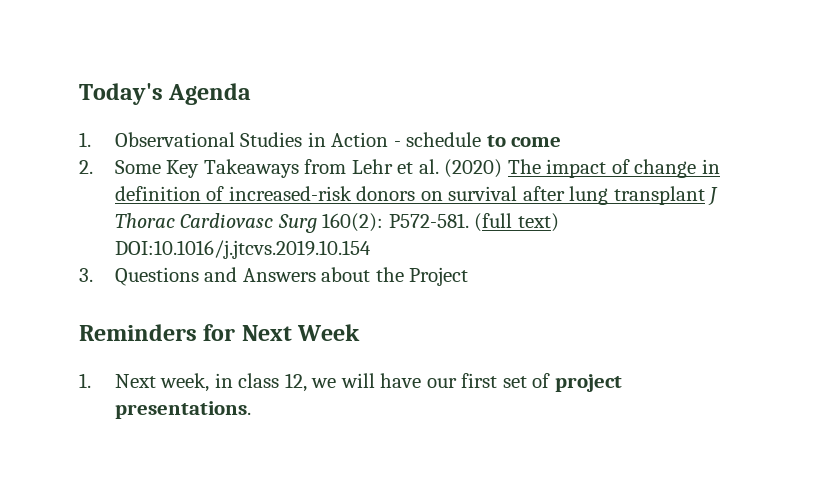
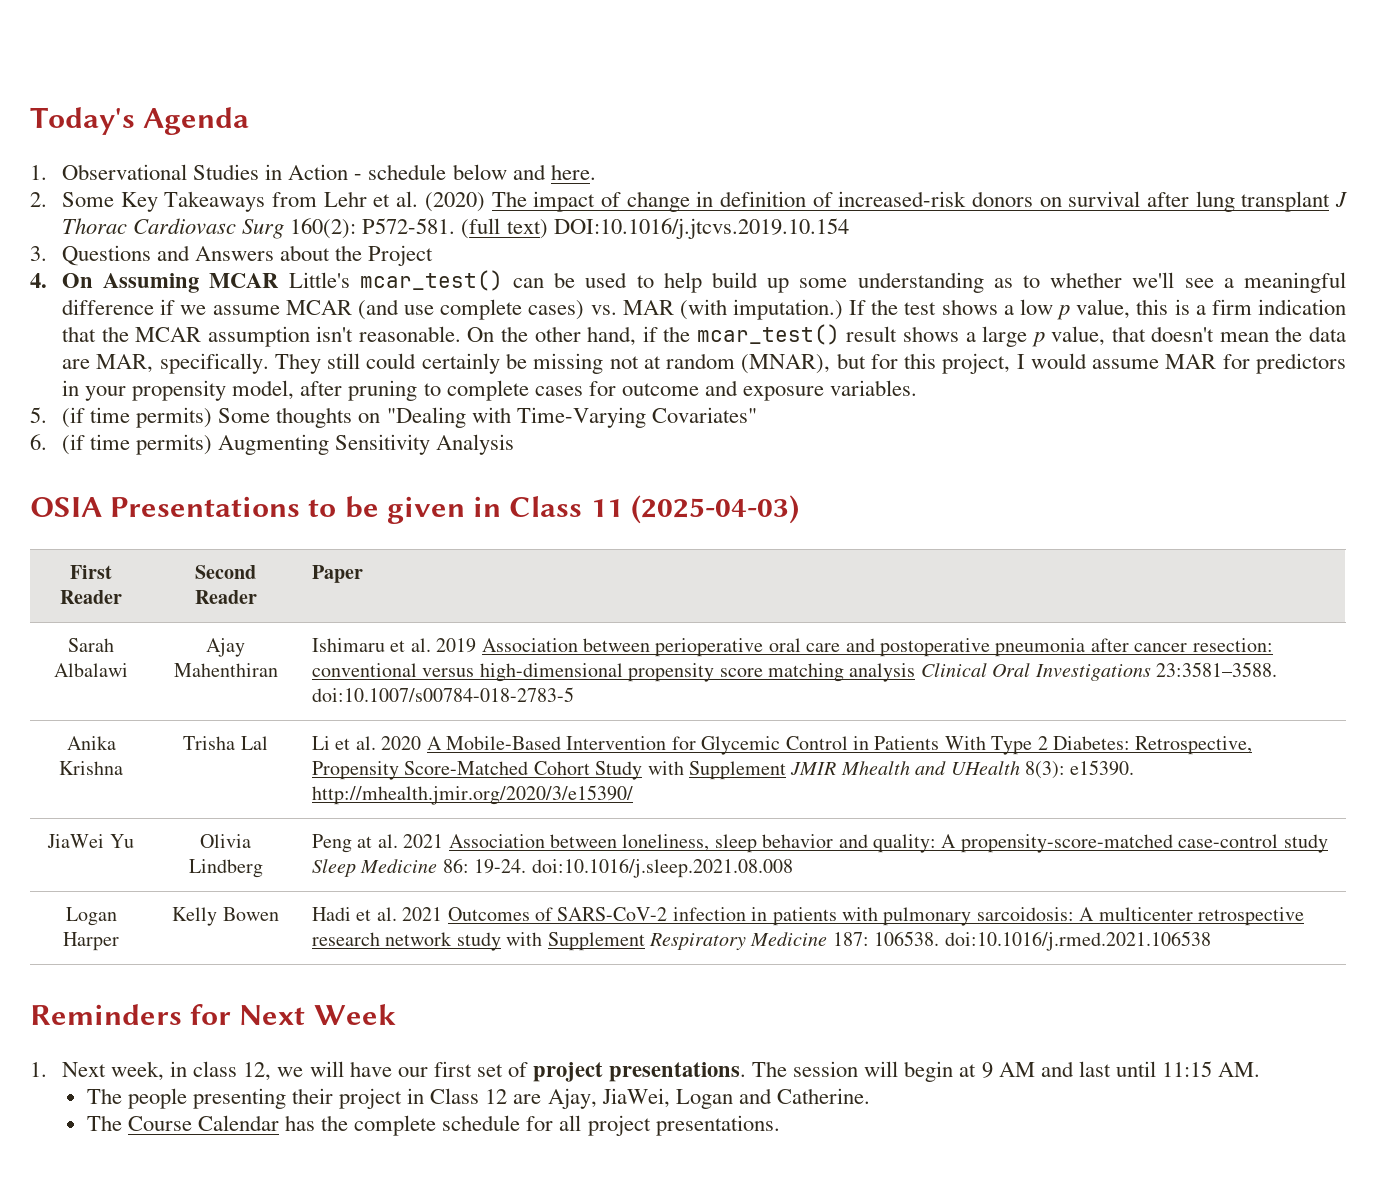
[486,135,562,147] to come -> [452,164,596,180] below and here.
(469, 276) none -> [30,270,1346,293] [62,299,1346,320] [62,324,1346,347] [62,353,1347,374] [62,380,918,401] [30,407,757,428] [30,434,515,455] [30,495,799,524] [70,565,112,579] [60,590,122,604] [195,565,256,579] [194,590,257,604] [312,565,364,583] [68,638,114,652] [54,663,128,677] [206,638,245,657] [173,663,278,677] [312,638,1273,657] [312,662,1278,682] [312,687,575,702] [66,736,116,750] [59,761,123,775] [183,736,268,750] [312,736,1253,755] [312,760,1135,780] [312,785,634,805] [47,834,134,848] [200,834,251,848] [188,859,263,878] [312,834,1328,853] [312,858,793,878] [65,907,117,926] [63,932,119,951] [172,907,279,926] [312,907,1305,926] [312,931,1211,951] // 4. On Assuming MCAR Little's mcar_test() can be used to help build up some understanding as to whether we'll see a meaningful difference if we assume MCAR (and use complete cases) vs. MAR (with imputation.) If the test shows a low p value, this is a firm indication that the MCAR assumption isn't reasonable. On the other hand, if the mcar_test() result shows a large p value, that doesn't mean the data are MAR, specifically. They still could certainly be missing not at random (MNAR), but for this project, I would assume MAR for predictors in your propensity model, after pruning to complete cases for outcome and exposure variables. // 5. (if time permits) Some thoughts on "Dealing with Time-Varying Covariates" // 6. (if time permits) Augmenting Sensitivity Analysis // OSIA Presentations to be given in Class 11 (2025-04-03) // First Reader | Second Reader | Paper // Sarah Albalawi | Ajay Mahenthiran | Ishimaru et al. 2019 Association between perioperative oral care and postoperative pneumonia after cancer resection: conventional versus high-dimensional propensity score matching analysis Clinical Oral Investigations 23:3581–3588. doi:10.1007/s00784-018-2783-5 // Anika Krishna | Trisha Lal | Li et al. 2020 A Mobile-Based Intervention for Glycemic Control in Patients With Type 2 Diabetes: Retrospective, Propensity Score-Matched Cohort Study with Supplement JMIR Mhealth and UHealth 8(3): e15390. http://mhealth.jmir.org/2020/3/e15390/ // JiaWei Yu | Olivia Lindberg | Peng at al. 2021 Association between loneliness, sleep behavior and quality: A propensity-score-matched case-control study Sleep Medicine 86: 19-24. doi:10.1016/j.sleep.2021.08.008 // Logan Harper | Kelly Bowen | Hadi et al. 2021 Outcomes of SARS-CoV-2 infection in patients with pulmonary sarcoidosis: A multicenter retrospective research network study with Supplement Respiratory Medicine 187: 106538. doi:10.1016/j.rmed.2021.106538
(251, 410) none -> [752,1061,1260,1082] [86,1088,870,1109] [86,1115,780,1136] The session will begin at 9 AM and last until 11:15 AM. // The people presenting their project in Class 12 are Ajay, JiaWei, Logan and Catherine. // The Course Calendar has the complete schedule for all project presentations.

